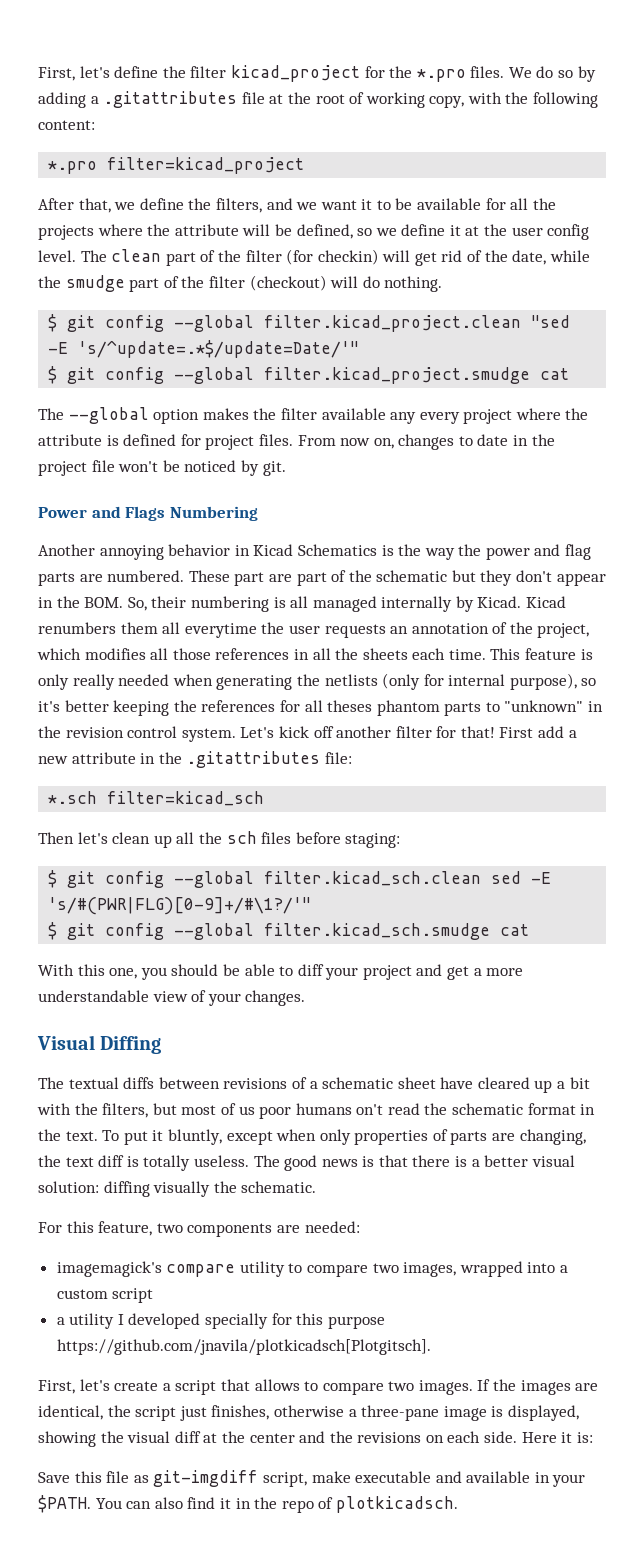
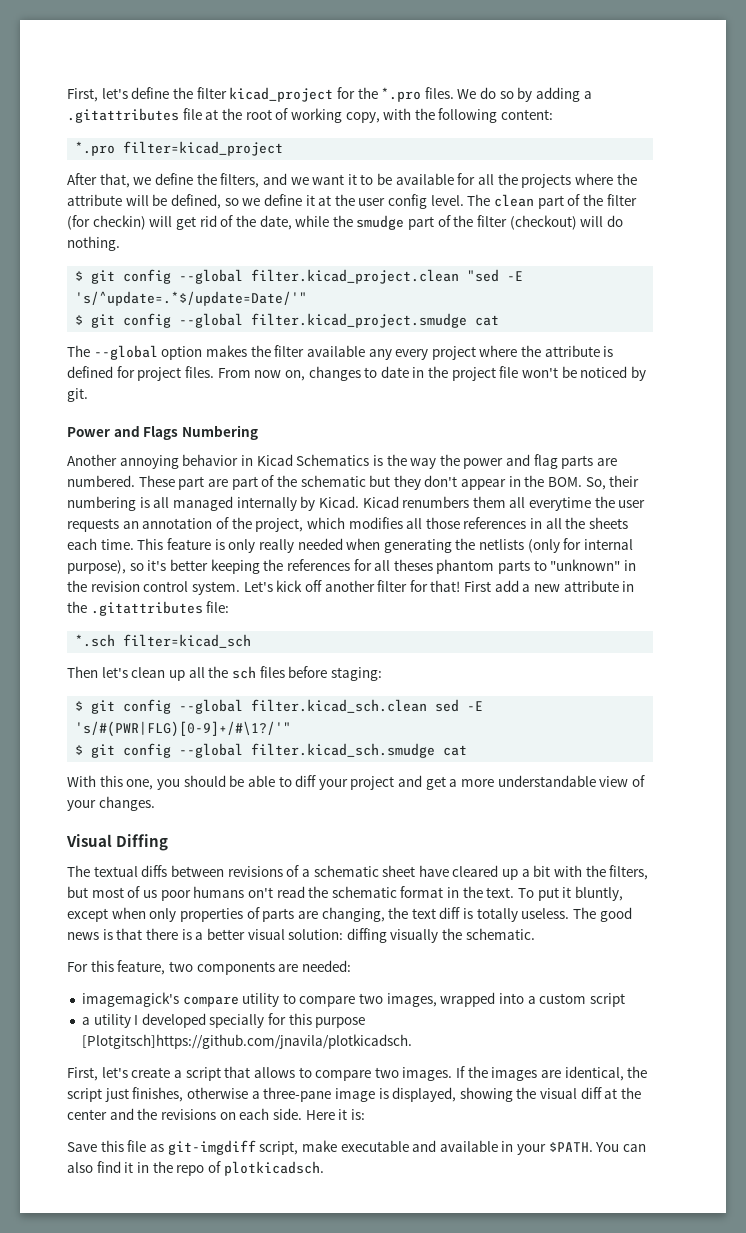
[56,1339,431,1355] https://github.com/jnavila/plotkicadsch[Plotgitsch]. -> [81,1034,412,1049] [Plotgitsch]https://github.com/jnavila/plotkicadsch.

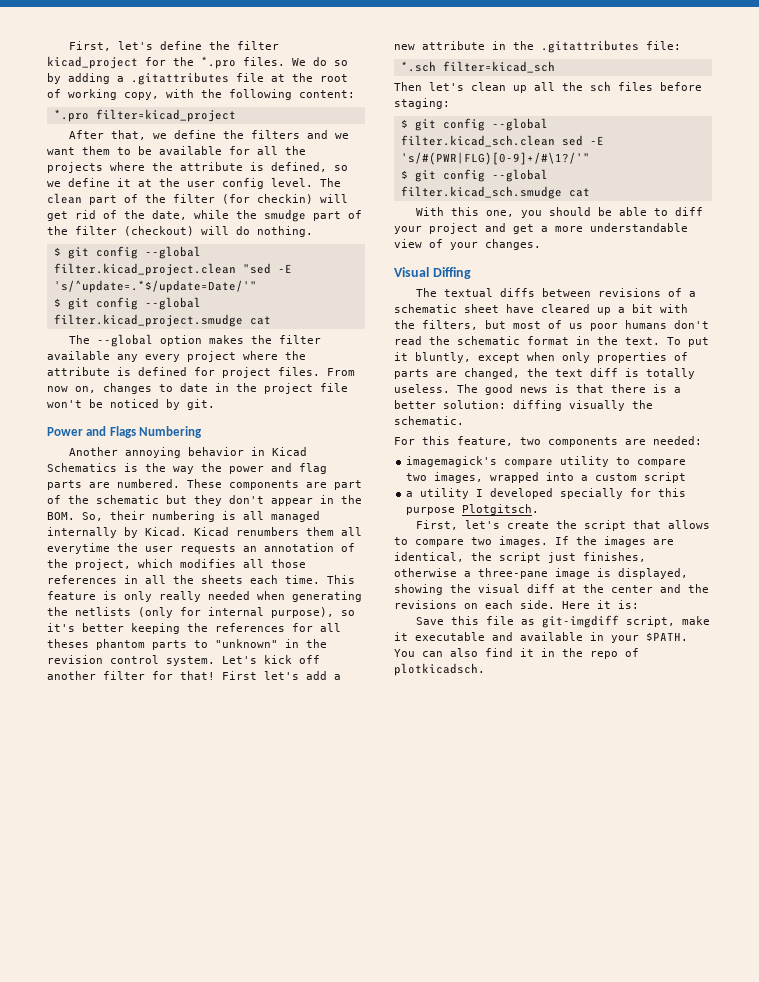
[220,173,260,188] filters, -> [250,130,300,139] filters
[347,174,357,185] it -> [82,146,110,155] them
[125,194,168,206] will be -> [250,162,264,171] is
[178,476,205,490] part -> [229,480,299,490] components
(492, 586) none -> [264,671,299,680] let's
[247,887,273,898] on't -> [674,320,709,329] don't
[321,907,385,922] changing, -> [464,368,520,379] changed,
[247,929,285,940] visual -> (436, 404) none
[81,1034,412,1049] [Plotgitsch]https://github.com/jnavila/plotkicadsch. -> [462,504,540,515] Plotgitsch.
[173,1070,182,1078] a -> [555,520,577,529] the
(337, 1146) none -> [394,632,408,641] it

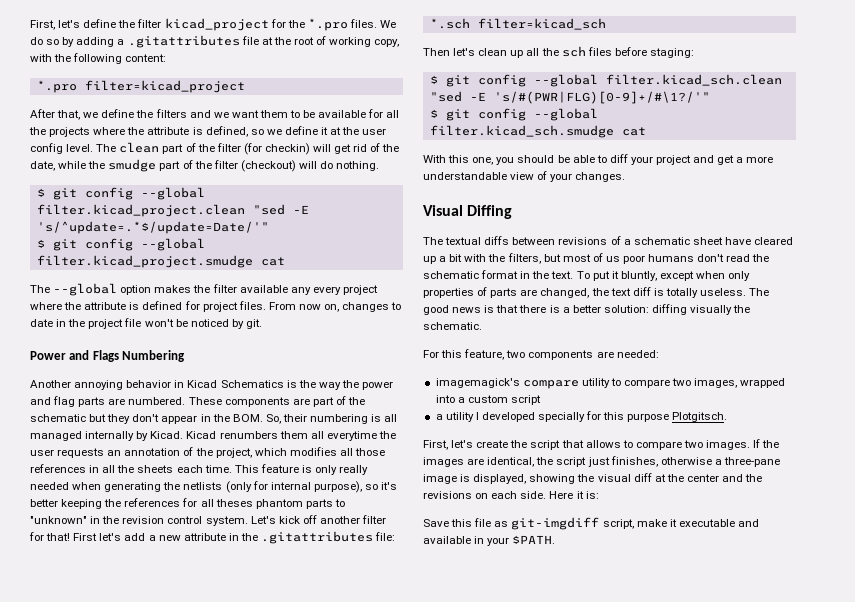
[561,135,583,146] sed -> [429,91,462,102] "sed
[394,648,639,659] [394,663,485,676] You can also find it in the repo of plotkicadsch. -> (556, 539) none

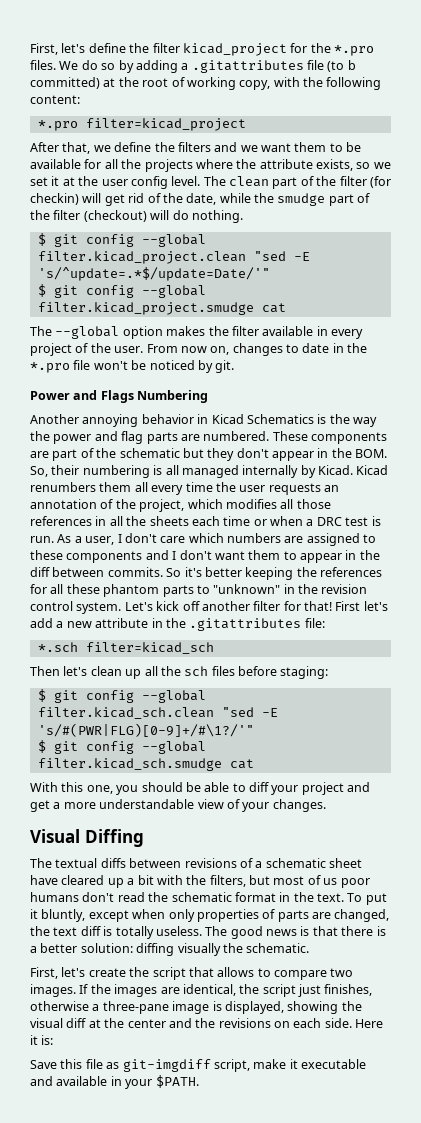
(259, 40) none -> [327,60,356,72] [30,77,100,89] (to b committed)
[192,126,248,137] is defined, -> [316,159,353,171] exists,
[284,126,318,135] define -> [30,177,48,186] set
[290,287,311,295] any -> [316,326,328,336] in
[30,301,266,312] where the attribute is defined for project files. -> [75,343,144,353] of the user.
[88,319,124,329] project -> [30,362,70,373] *.pro
[326,431,377,441] everytime -> [151,482,213,495] every time
[204,464,369,475] [30,481,378,493] time. This feature is only really needed when generating the netlists (only for internal purpose), so -> [223,516,381,526] [30,533,377,546] [30,550,380,563] [30,567,182,577] time or when a DRC test is run. As a user, I don't care which numbers are assigned to these components and I don't want them to appear in the diff between commits. So
[215,499,253,507] theses -> [66,584,100,594] these
[423,349,659,360] [435,378,786,389] [435,395,541,405] [435,411,728,422] // For this feature, two components are needed: // imagemagick's compare utility to compare two images, wrapped into a custom script // a utility I developed specially for this purpose Plotgitsch. -> (310, 948) none

